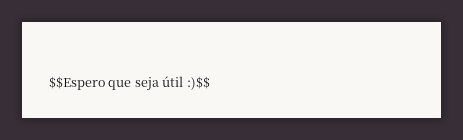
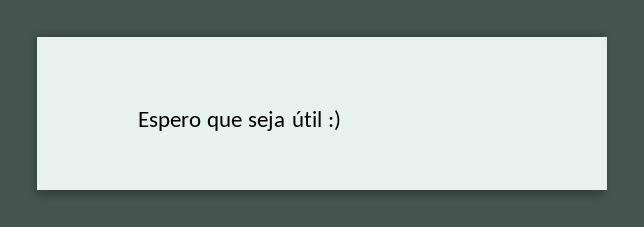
[49,76,105,90] $$Espero -> [138,112,201,131] Espero
[186,76,210,90] :)$$ -> [327,110,341,131] :)

